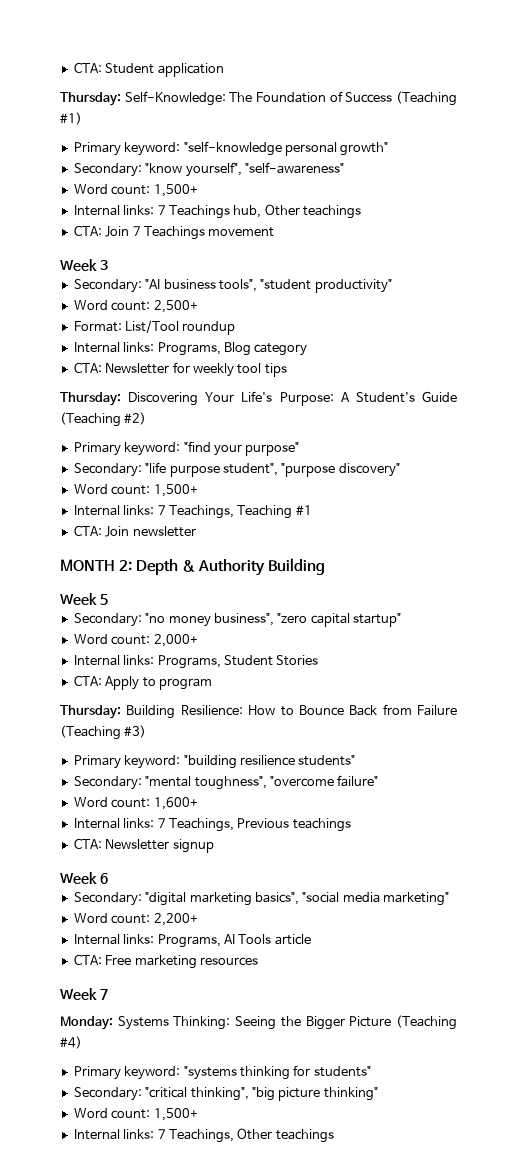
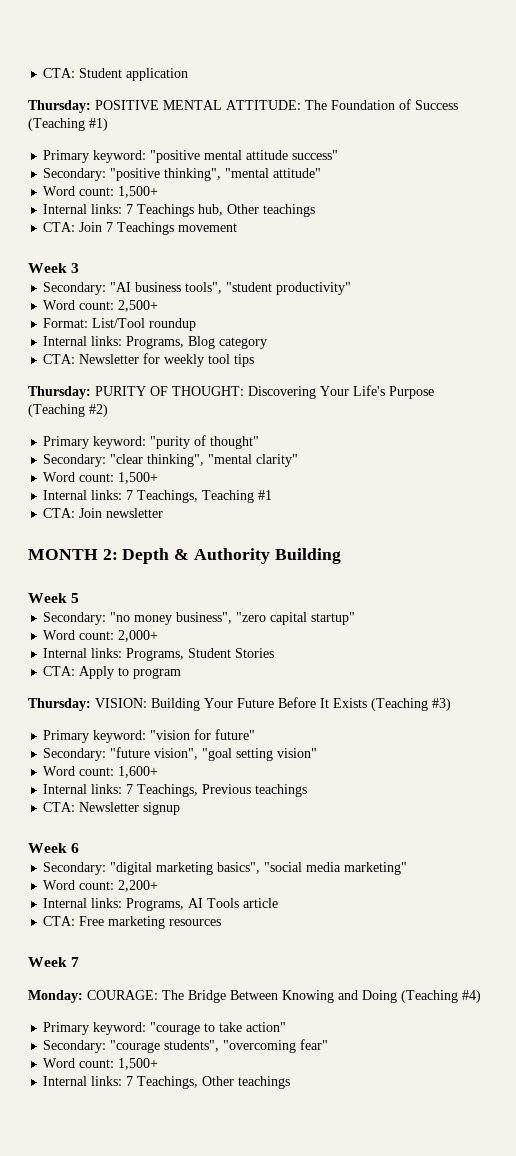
[124,91,226,106] Self-Knowledge: -> [95,100,301,110] POSITIVE MENTAL ATTITUDE:
[183,141,389,156] [73,162,344,177] "self-knowledge personal growth" // Secondary: "know yourself", "self-awareness" -> [150,150,339,163] [43,168,322,181] "positive mental attitude success" // Secondary: "positive thinking", "mental attitude"
[128,391,458,406] [60,412,147,427] [73,441,300,456] [73,462,400,477] Discovering Your Life's Purpose: A Student's Guide (Teaching #2) // Primary keyword: "find your purpose" // Secondary: "life purpose student", "purpose discovery" -> [95,385,434,399] [28,404,108,417] [43,435,260,449] [43,454,299,467] PURITY OF THOUGHT: Discovering Your Life's Purpose (Teaching #2) // Primary keyword: "purity of thought" // Secondary: "clear thinking", "mental clarity"
[126,704,457,719] [60,725,147,740] [73,755,356,769] [73,775,379,790] Building Resilience: How to Bounce Back from Failure (Teaching #3) // Primary keyword: "building resilience students" // Secondary: "mental toughness", "overcome failure" -> [95,697,451,711] [43,729,256,743] [43,747,318,761] VISION: Building Your Future Before It Exists (Teaching #3) // Primary keyword: "vision for future" // Secondary: "future vision", "goal setting vision"
[117,1015,458,1030] [60,1036,82,1049] [73,1065,371,1080] [73,1087,378,1101] Systems Thinking: Seeing the Bigger Picture (Teaching #4) // Primary keyword: "systems thinking for students" // Secondary: "critical thinking", "big picture thinking" -> [87,990,481,1003] [43,1022,287,1035] [43,1039,329,1053] COURAGE: The Bridge Between Knowing and Doing (Teaching #4) // Primary keyword: "courage to take action" // Secondary: "courage students", "overcoming fear"

